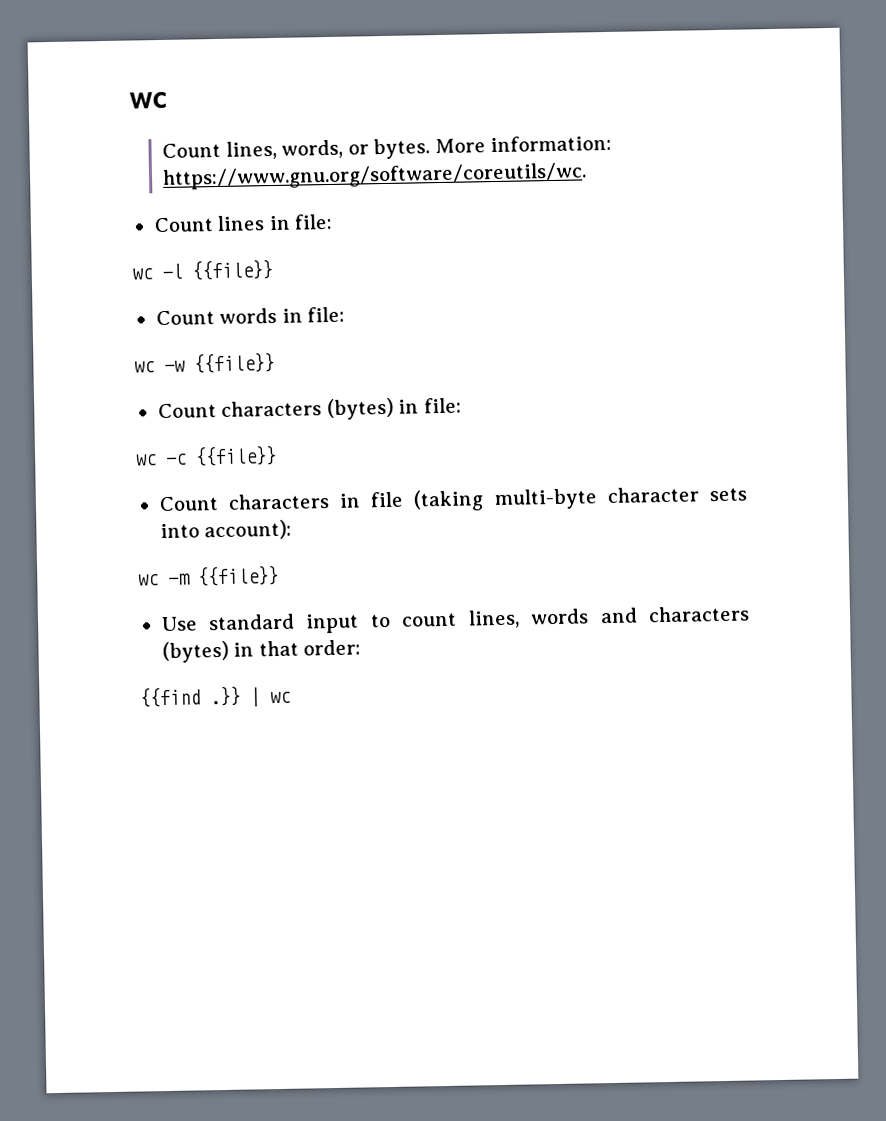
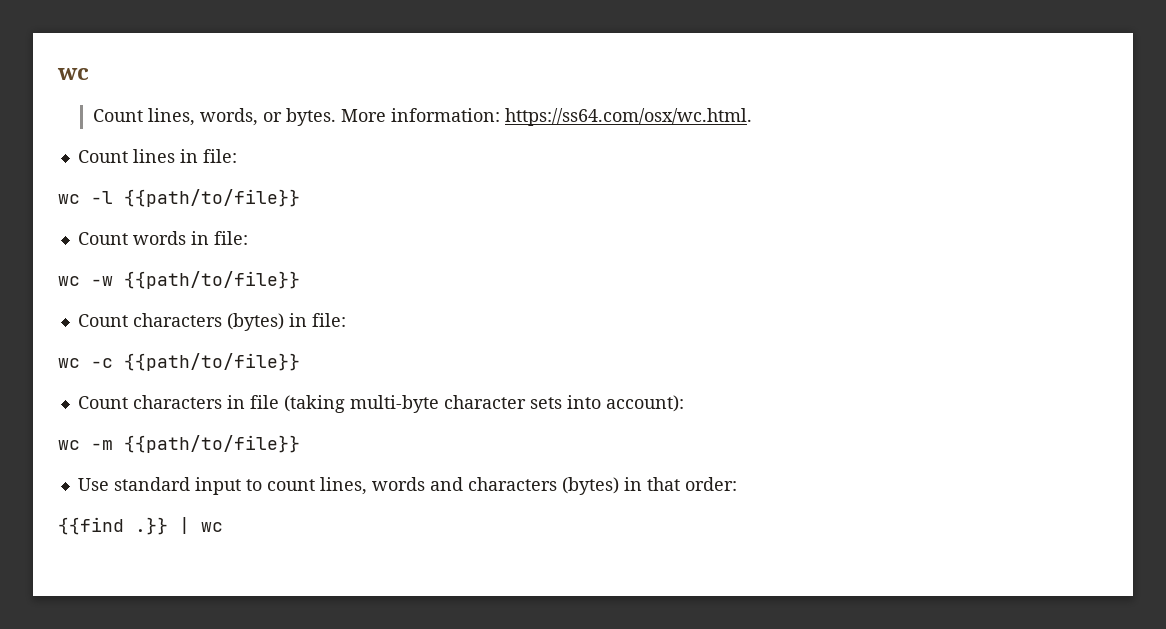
[162,162,588,190] https://www.gnu.org/software/coreutils/wc. -> [505,108,753,126] https://ss64.com/osx/wc.html.
[192,259,273,281] {{file}} -> [124,189,300,207] {{path/to/file}}
[194,352,275,374] {{file}} -> [124,271,300,289] {{path/to/file}}
[195,444,277,467] {{file}} -> [124,353,300,371] {{path/to/file}}
[198,564,279,587] {{file}} -> [124,435,300,453] {{path/to/file}}

